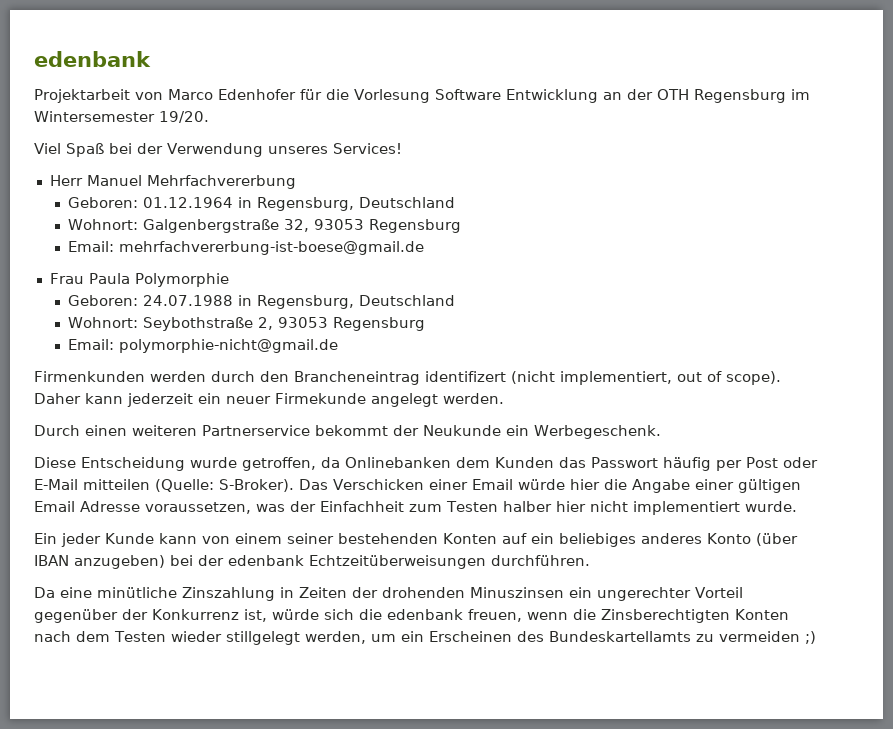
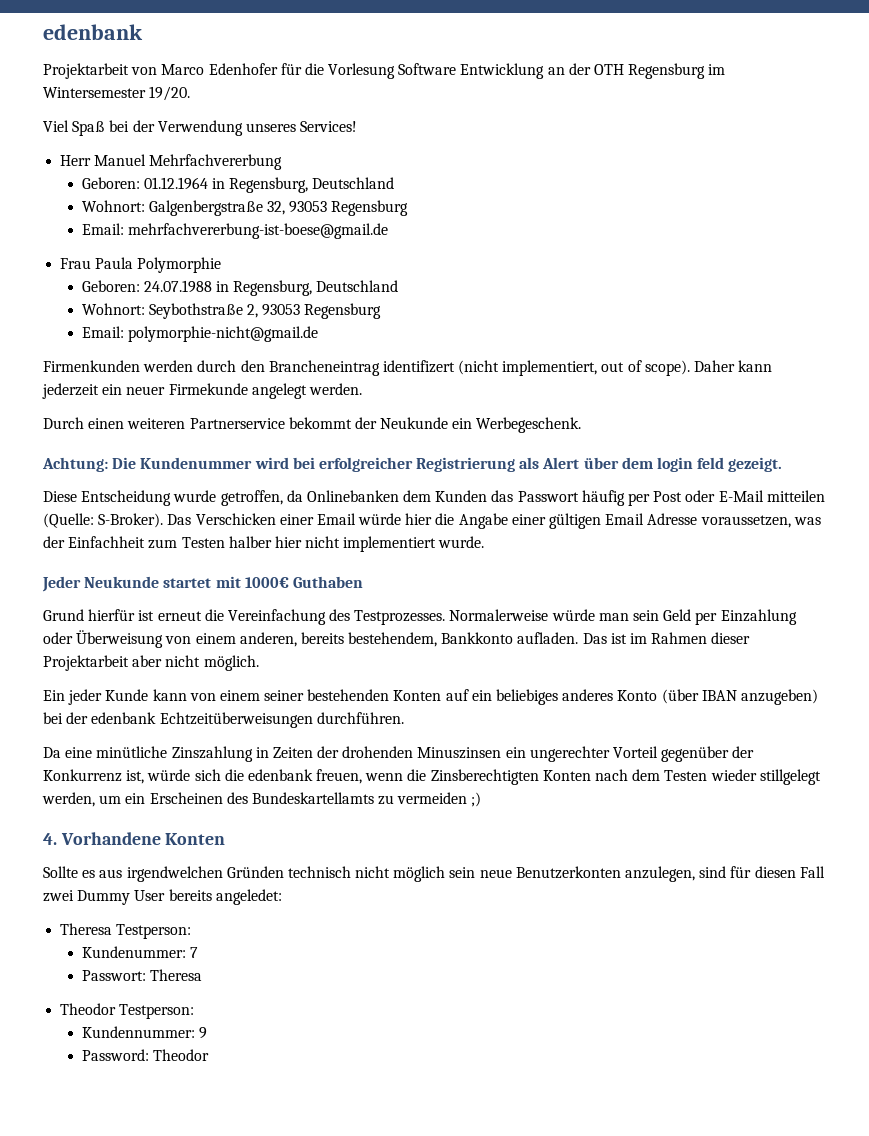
(661, 432) none -> [42,457,783,472] // Achtung: Die Kundenummer wird bei erfolgreicher Registrierung als Alert über dem login feld gezeigt.
(797, 506) none -> [42,576,363,592] [43,609,797,625] [43,630,751,648] [43,655,259,671] // Jeder Neukunde startet mit 1000€ Guthaben // Grund hierfür ist erneut die Vereinfachung des Testprozesses. Normalerweise würde man sein Geld per Einzahlung oder Überweisung von einem anderen, bereits bestehendem, Bankkonto aufladen. Das ist im Rahmen dieser Projektarbeit aber nicht möglich.
(816, 637) none -> [43,832,226,845] [43,866,825,882] [43,889,282,905] [60,923,192,939] [81,946,198,958] [81,969,202,981] [60,1003,195,1019] [81,1026,207,1039] [81,1049,209,1061] // 4. Vorhandene Konten // Sollte es aus irgendwelchen Gründen technisch nicht möglich sein neue Benutzerkonten anzulegen, sind für diesen Fall zwei Dummy User bereits angeledet: // Theresa Testperson: // Kundenummer: 7 // Passwort: Theresa // Theodor Testperson: // Kundennummer: 9 // Password: Theodor

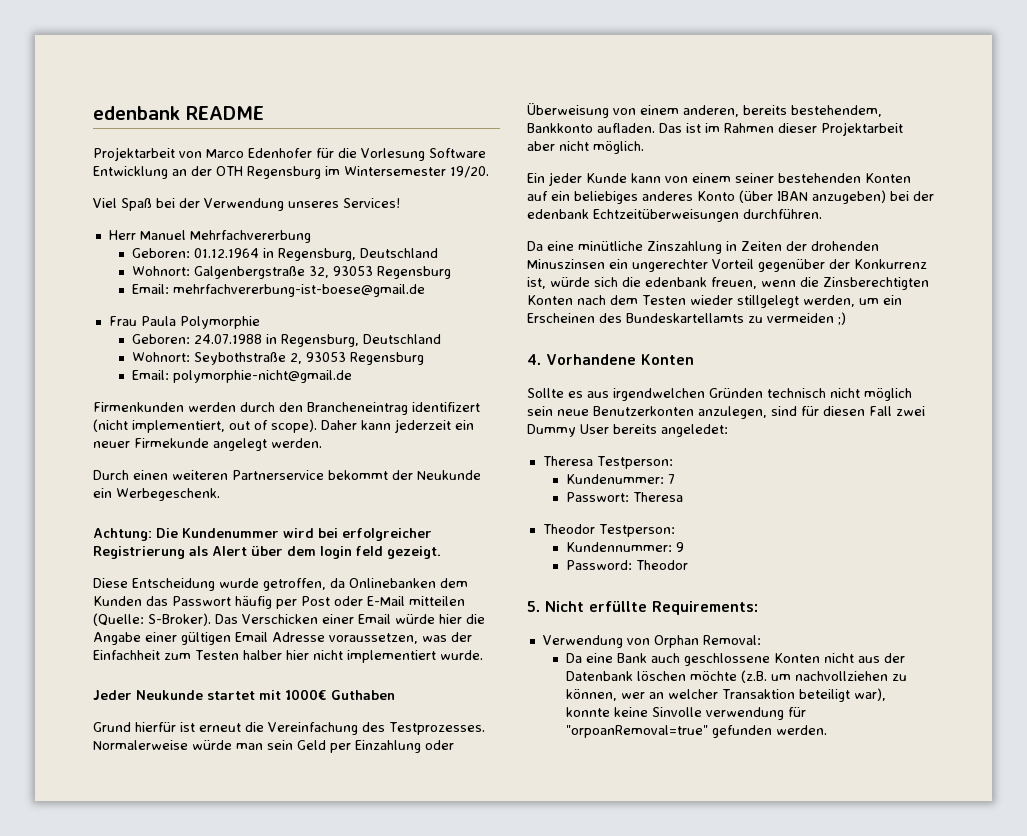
[43,24,143,40] edenbank -> [93,106,264,120] edenbank README
(209, 1055) none -> [527,601,758,615] [542,635,761,648] [566,653,906,666] [566,670,908,683] [566,688,887,702] [566,707,807,720] [566,725,828,738] // 5. Nicht erfüllte Requirements: // Verwendung von Orphan Removal: // Da eine Bank auch geschlossene Konten nicht aus der Datenbank löschen möchte (z.B. um nachvollziehen zu können, wer an welcher Transaktion beteiligt war), konnte keine Sinvolle verwendung für "orpoanRemoval=true" gefunden werden.

